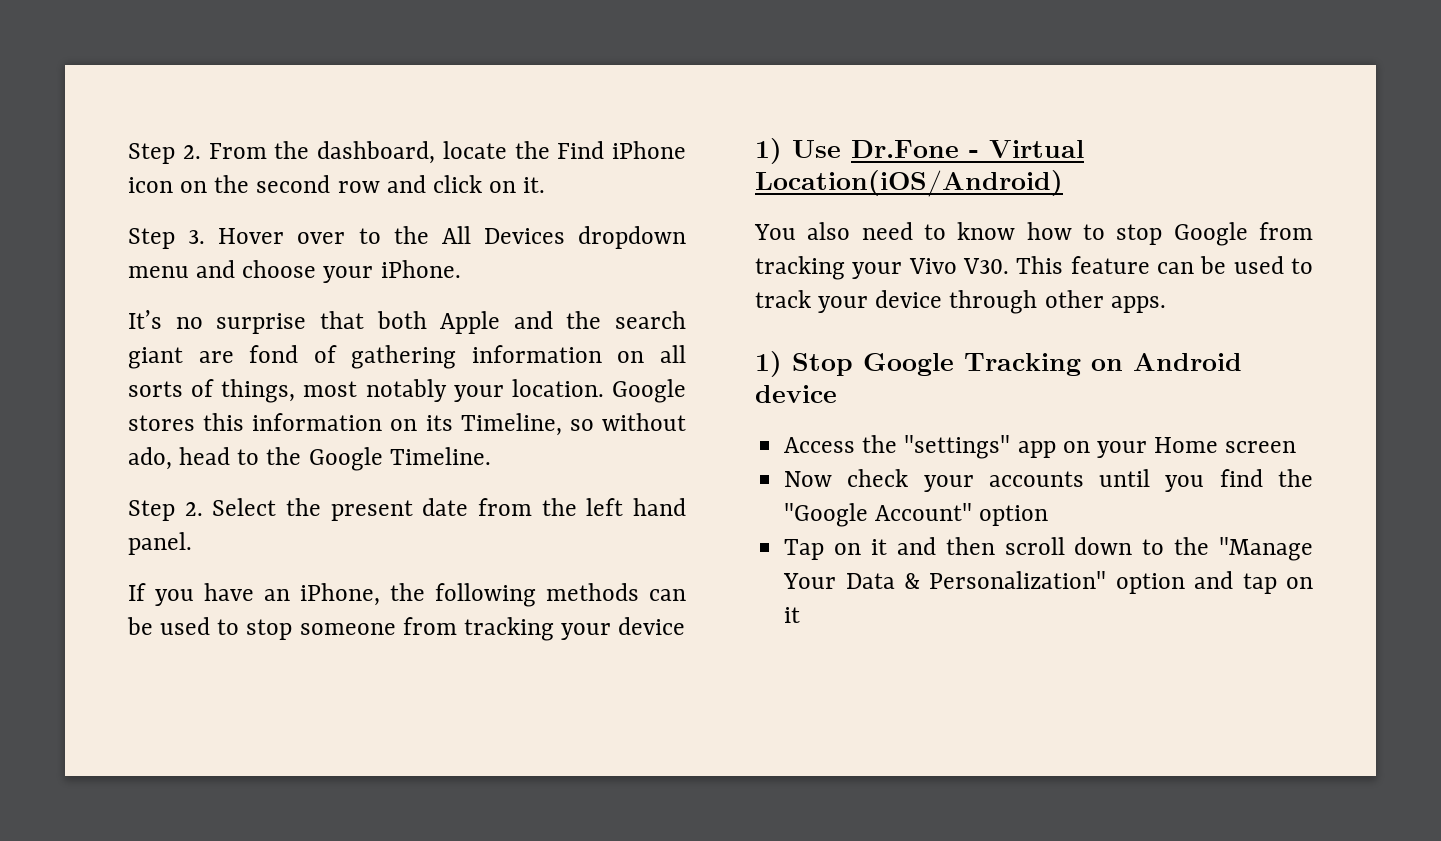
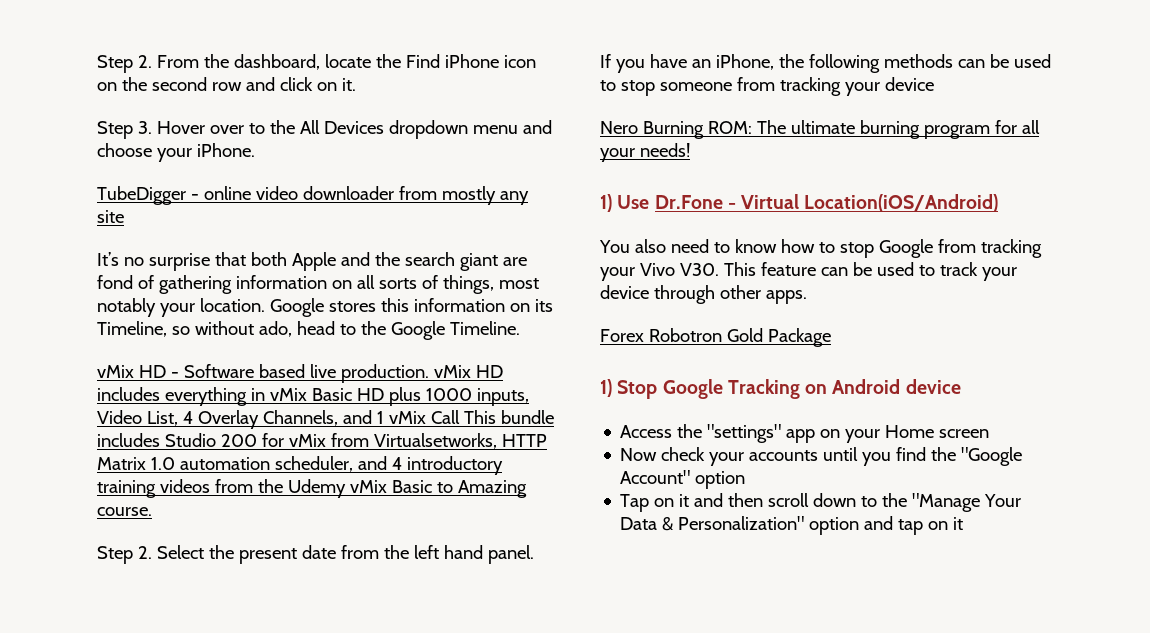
(461, 269) none -> [97,186,529,205] [97,210,124,223] // TubeDigger - online video downloader from mostly any site
(491, 456) none -> [97,364,503,383] [97,387,529,406] [97,410,554,429] [97,433,547,449] [97,456,503,475] [97,479,527,498] [97,507,152,516] // vMix HD - Software based live production. vMix HD includes everything in vMix Basic HD plus 1000 inputs, Video List, 4 Overlay Channels, and 1 vMix Call This bundle includes Studio 200 for vMix from Virtualsetworks, HTTP Matrix 1.0 automation scheduler, and 4 introductory training videos from the Udemy vMix Basic to Amazing course.
(686, 626) none -> [600,120,1040,139] [600,143,690,162] // Nero Burning ROM: The ultimate burning program for all your needs!
(1166, 304) none -> [600,328,831,347] // Forex Robotron Gold Package

